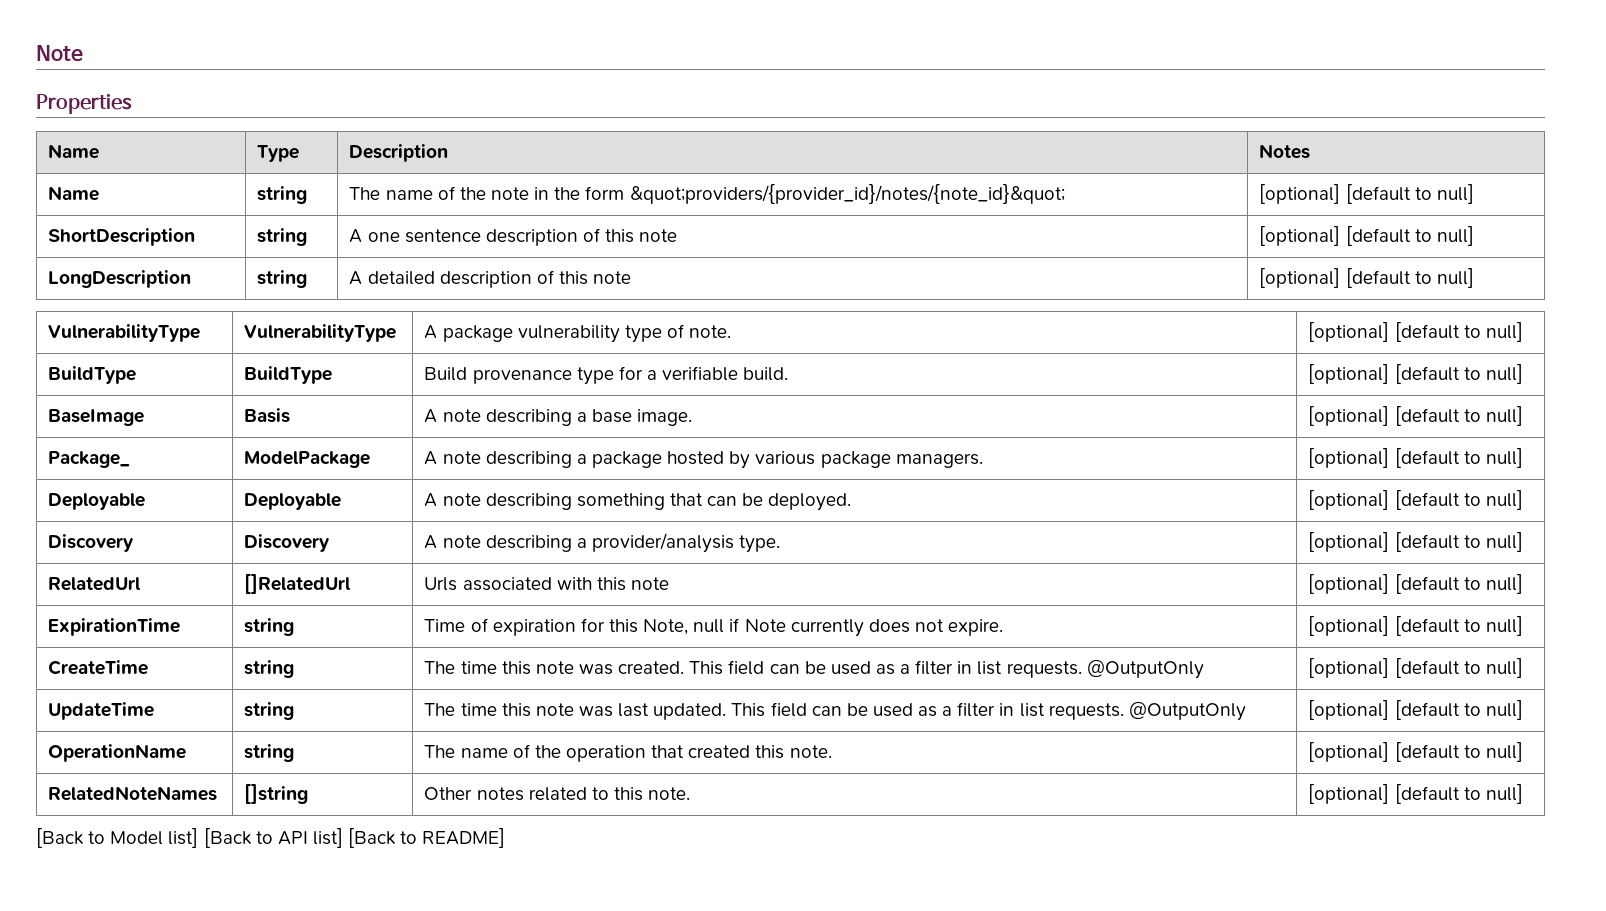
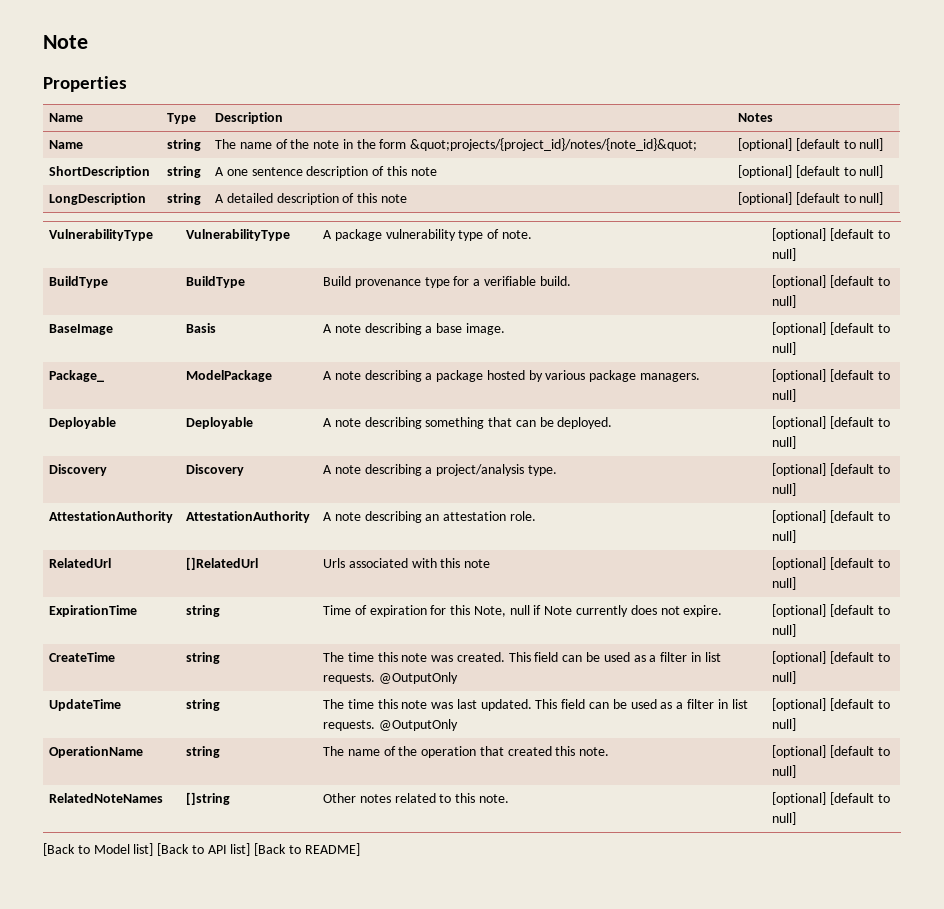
[629,184,1065,204] &quot;providers/{provider_id}/notes/{note_id}&quot; -> [410,138,698,151] &quot;projects/{project_id}/notes/{note_id}&quot;
[591,533,734,553] provider/analysis -> [436,464,525,476] project/analysis
(1523, 542) none -> [49,511,174,523] [186,511,311,523] [323,511,536,523] [772,510,890,523] [772,530,797,543] // AttestationAuthority | AttestationAuthority | A note describing an attestation role. | [optional] [default to null]

